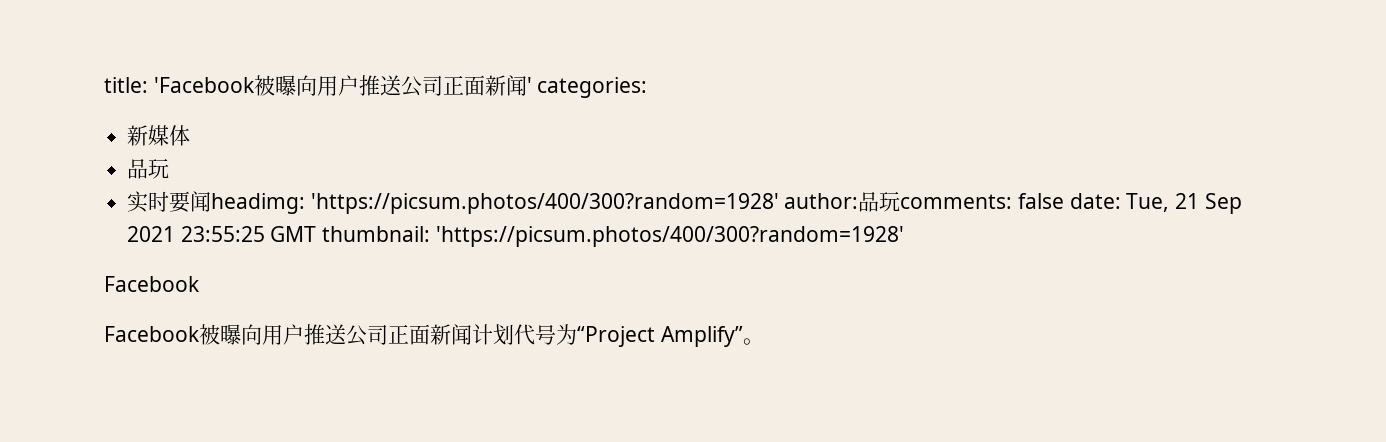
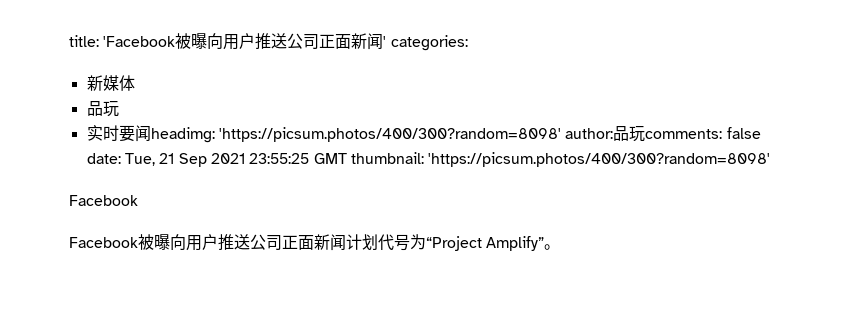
[310,193,779,214] 'https://picsum.photos/400/300?random=1928' -> [218,127,561,142] 'https://picsum.photos/400/300?random=8098'
[435,226,904,247] 'https://picsum.photos/400/300?random=1928' -> [428,152,771,167] 'https://picsum.photos/400/300?random=8098'

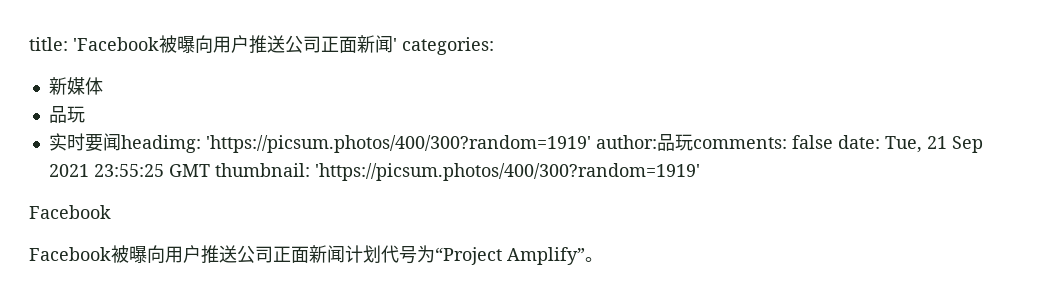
[218,127,561,142] 'https://picsum.photos/400/300?random=8098' -> [205,135,591,153] 'https://picsum.photos/400/300?random=1919'
[428,152,771,167] 'https://picsum.photos/400/300?random=8098' -> [314,163,700,181] 'https://picsum.photos/400/300?random=1919'

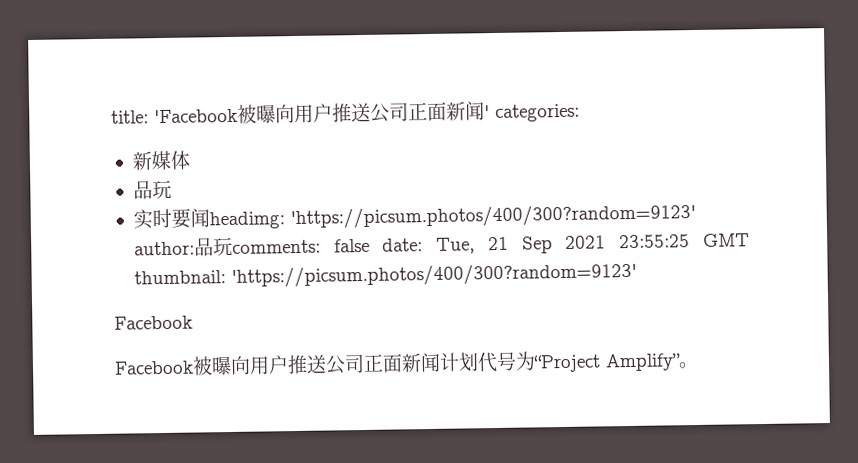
[205,135,591,153] 'https://picsum.photos/400/300?random=1919' -> [289,202,696,230] 'https://picsum.photos/400/300?random=9123'
[314,163,700,181] 'https://picsum.photos/400/300?random=1919' -> [230,261,637,288] 'https://picsum.photos/400/300?random=9123'

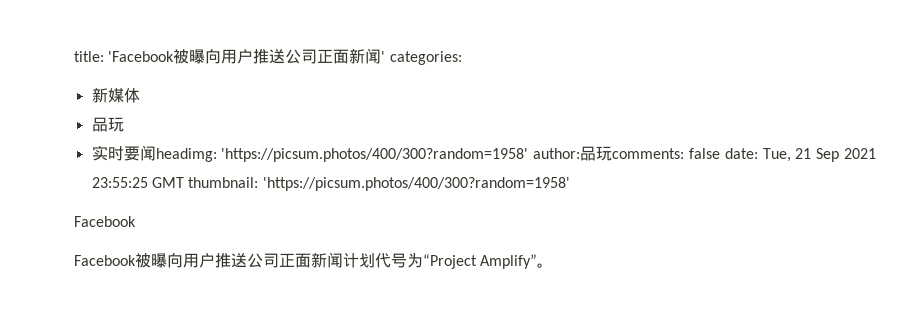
[289,202,696,230] 'https://picsum.photos/400/300?random=9123' -> [221,148,529,162] 'https://picsum.photos/400/300?random=1958'
[230,261,637,288] 'https://picsum.photos/400/300?random=9123' -> [262,177,570,191] 'https://picsum.photos/400/300?random=1958'

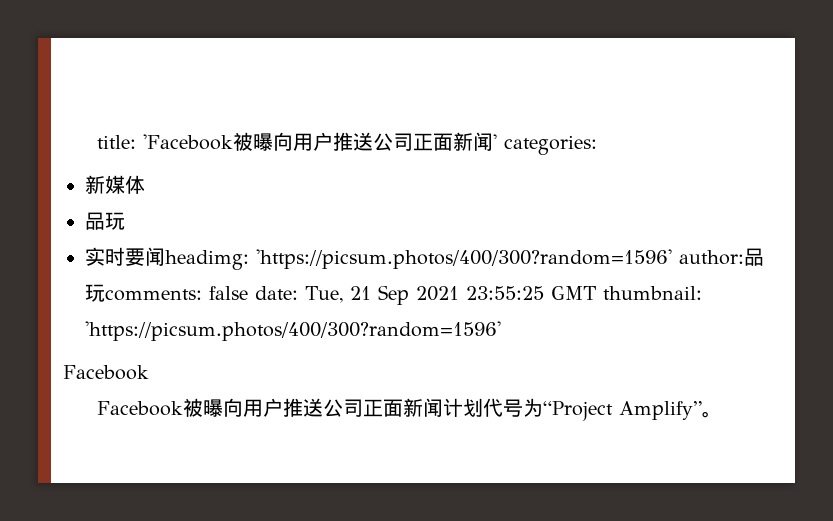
[221,148,529,162] 'https://picsum.photos/400/300?random=1958' -> [256,249,672,269] 'https://picsum.photos/400/300?random=1596'
[262,177,570,191] 'https://picsum.photos/400/300?random=1958' -> [85,321,501,341] 'https://picsum.photos/400/300?random=1596'

